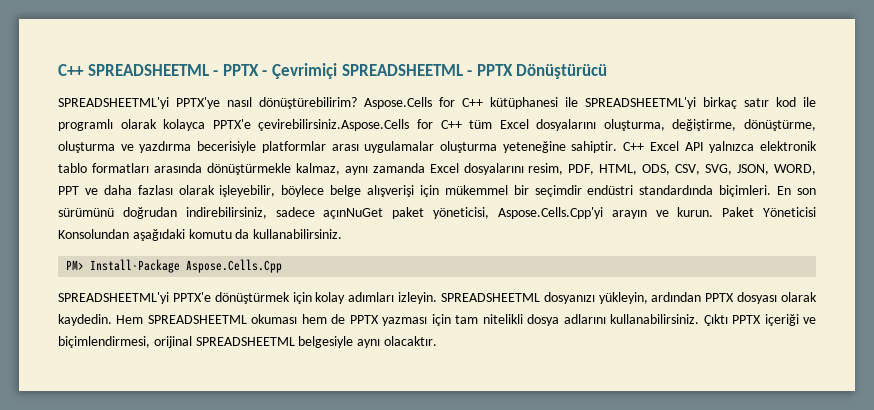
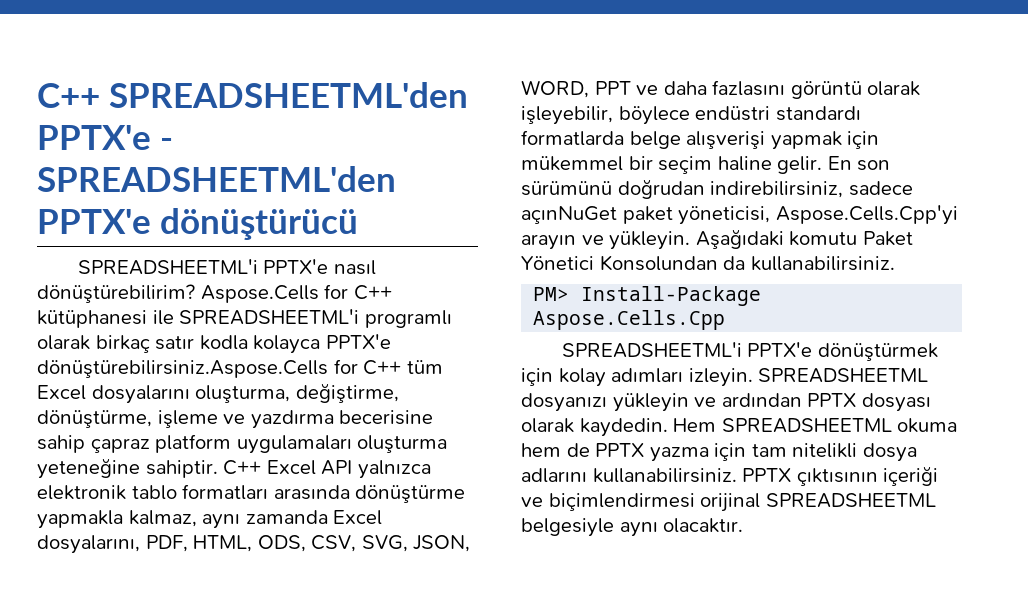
[58,63,608,79] [58,97,220,109] C++ SPREADSHEETML - PPTX - Çevrimiçi SPREADSHEETML - PPTX Dönüştürücü // SPREADSHEETML'yi PPTX'ye -> [37,82,469,108] [37,125,174,150] [37,166,396,192] [37,208,359,240] [77,259,329,275] C++ SPREADSHEETML'den PPTX'e - SPREADSHEETML'den PPTX'e dönüştürücü // SPREADSHEETML'i PPTX'e
[585,97,816,109] [58,119,157,131] SPREADSHEETML'yi birkaç satır kod ile programlı olarak -> [179,309,452,328] [37,335,248,353] SPREADSHEETML'i programlı olarak birkaç satır kodla
[258,119,410,131] çevirebilirsiniz.Aspose.Cells -> [37,360,328,378] dönüştürebilirsiniz.Aspose.Cells
[58,141,115,153] oluşturma -> [157,410,218,428] işleme
[197,141,435,153] becerisiyle platformlar arası uygulamalar -> [339,410,434,425] [37,434,352,454] becerisine sahip çapraz platform uygulamaları
[206,163,291,175] dönüştürmekle -> [355,485,466,503] [37,510,123,529] dönüştürme yapmakla
[463,163,564,175] dosyalarını resim, -> [37,535,140,554] dosyalarını,
[137,185,173,195] fazlası -> [712,80,862,99] fazlasını görüntü
(325, 191) none -> [695,106,861,121] [521,130,624,146] endüstri standardı formatlarda
(415, 191) none -> [770,131,842,150] yapmak
[534,185,772,197] seçimdir endüstri standardında biçimleri. -> [658,156,823,174] seçim haline gelir.
[677,207,817,217] [58,229,232,241] kurun. Paket Yöneticisi Konsolundan aşağıdaki komutu -> [609,229,913,250] [521,255,718,271] yükleyin. Aşağıdaki komutu Paket Yönetici Konsolundan
[58,292,169,304] SPREADSHEETML'yi -> [561,342,742,358] SPREADSHEETML'i
[598,292,648,304] yükleyin, -> [612,393,717,412] yükleyin ve
[251,314,298,324] okuması -> [897,418,958,433] okuma
[382,317,428,326] yazması -> [649,447,709,462] yazma
[703,314,762,326] Çıktı PPTX -> [742,468,878,486] PPTX çıktısının
[58,336,150,348] biçimlendirmesi, -> [548,493,695,511] biçimlendirmesi

